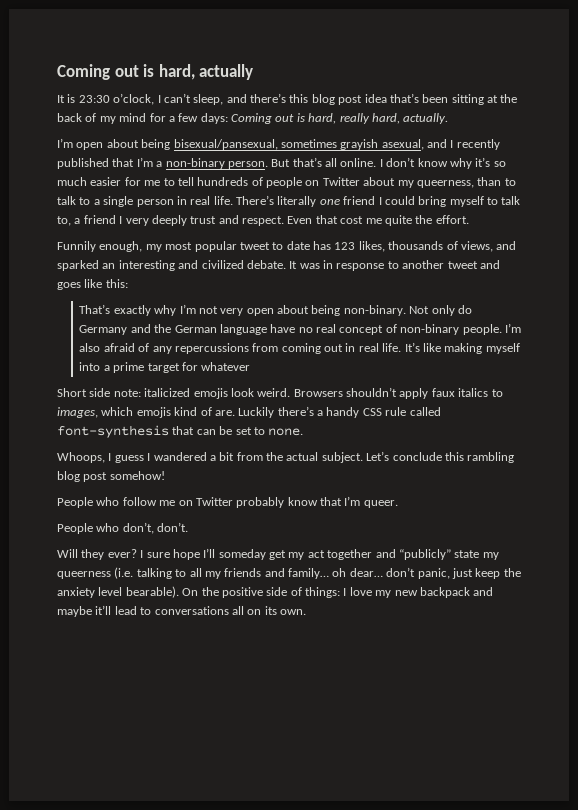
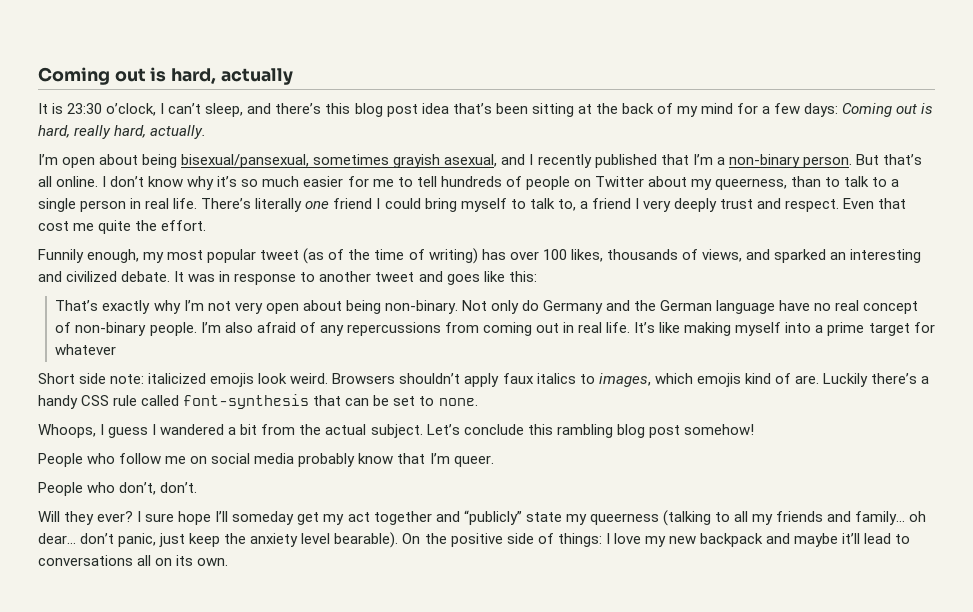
[272,241,356,250] to date has 123 -> [303,248,567,264] (as of the time of writing) has over 100
[195,497,233,506] Twitter -> [211,453,295,464] social media
[114,567,172,579] (i.e. talking -> [662,510,711,526] (talking

